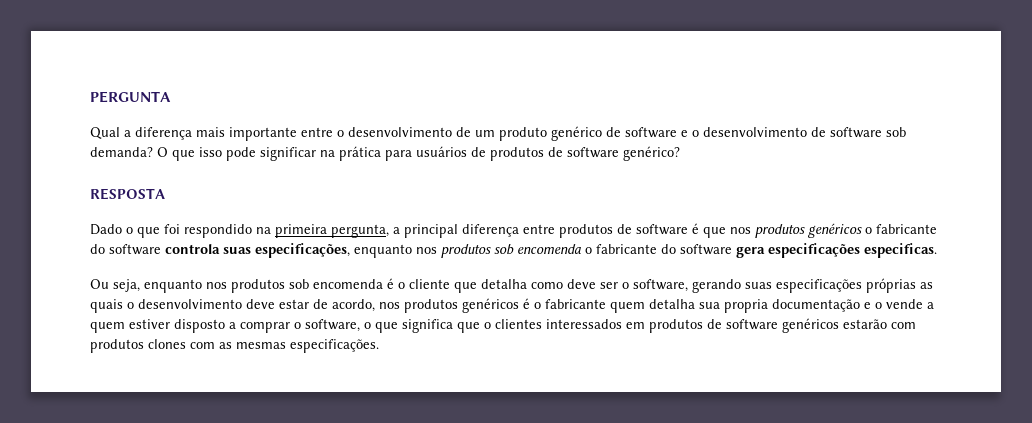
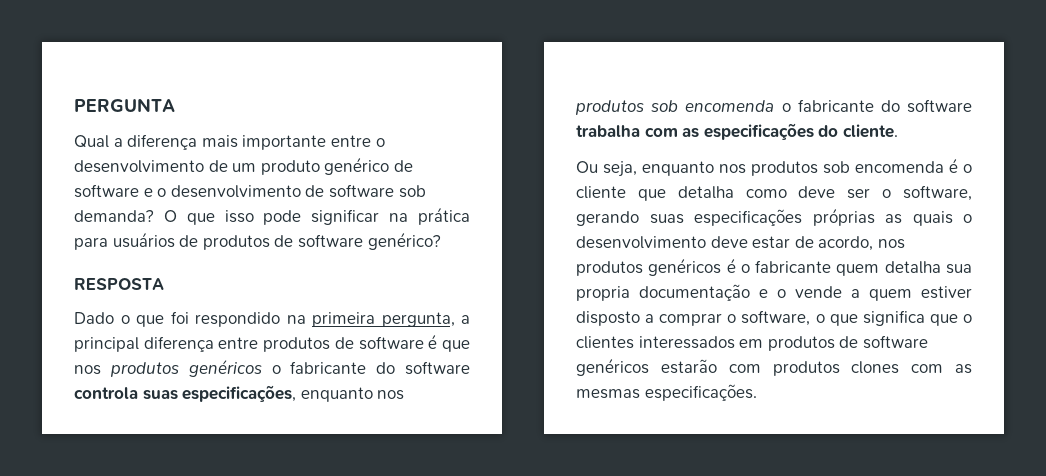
[736,243,937,258] gera especificações especificas. -> [576,123,898,140] trabalha com as especificações do cliente.

